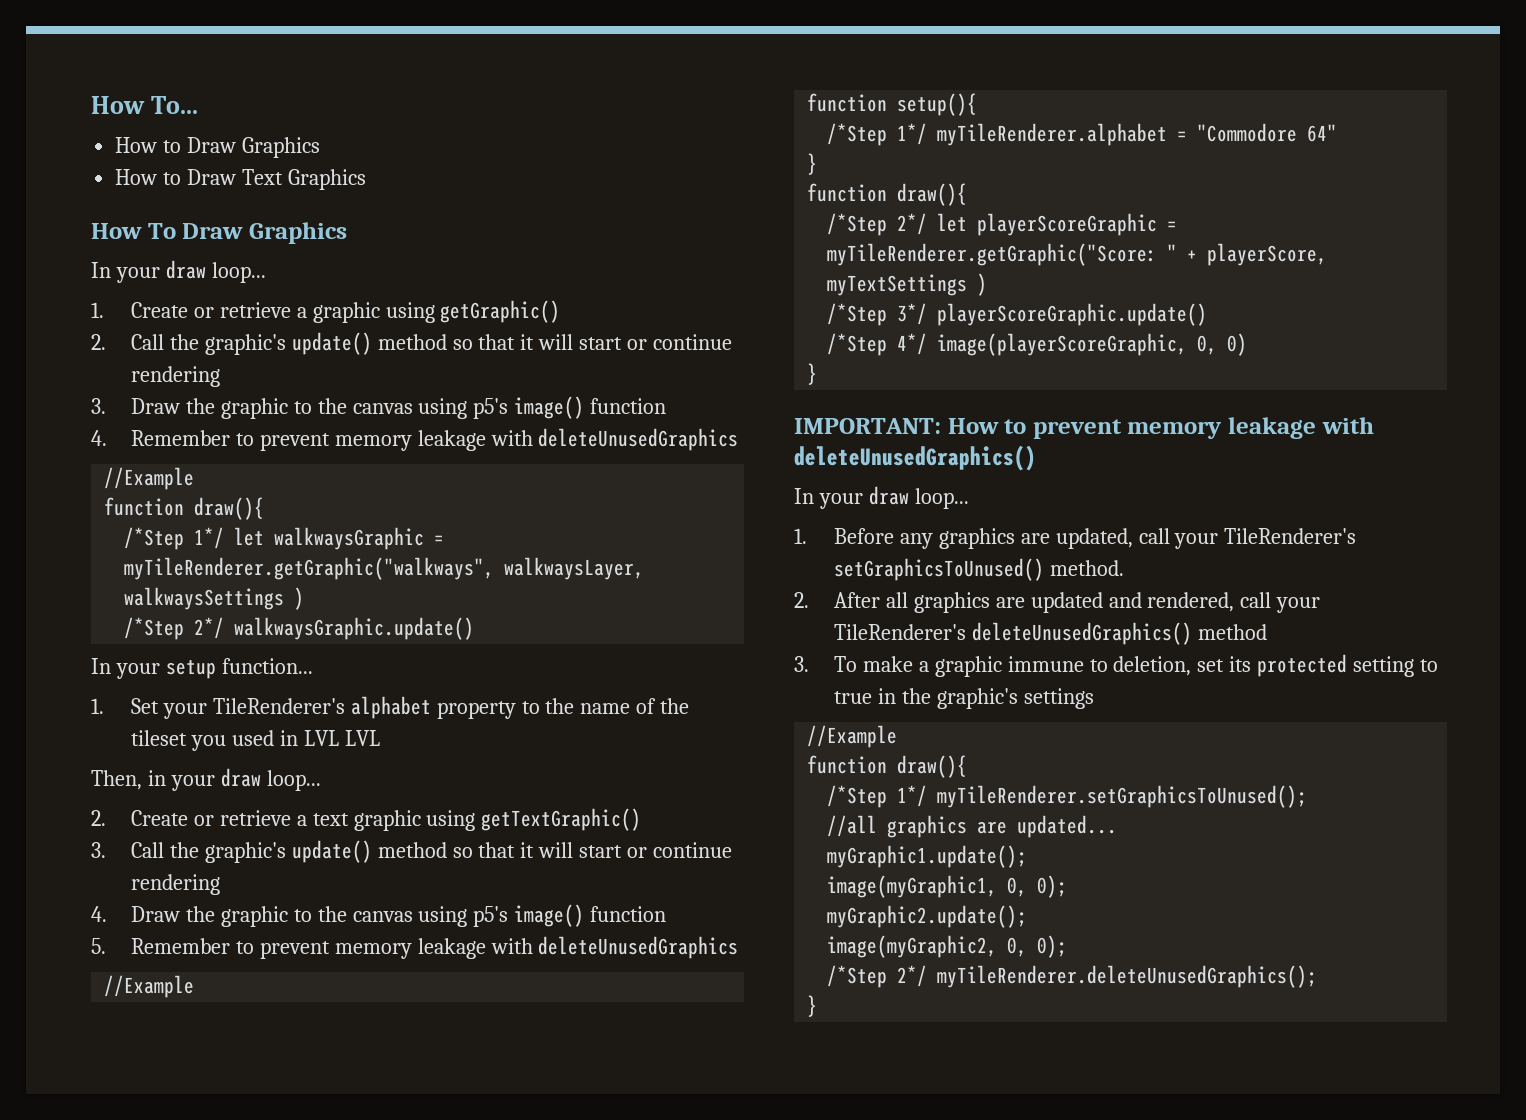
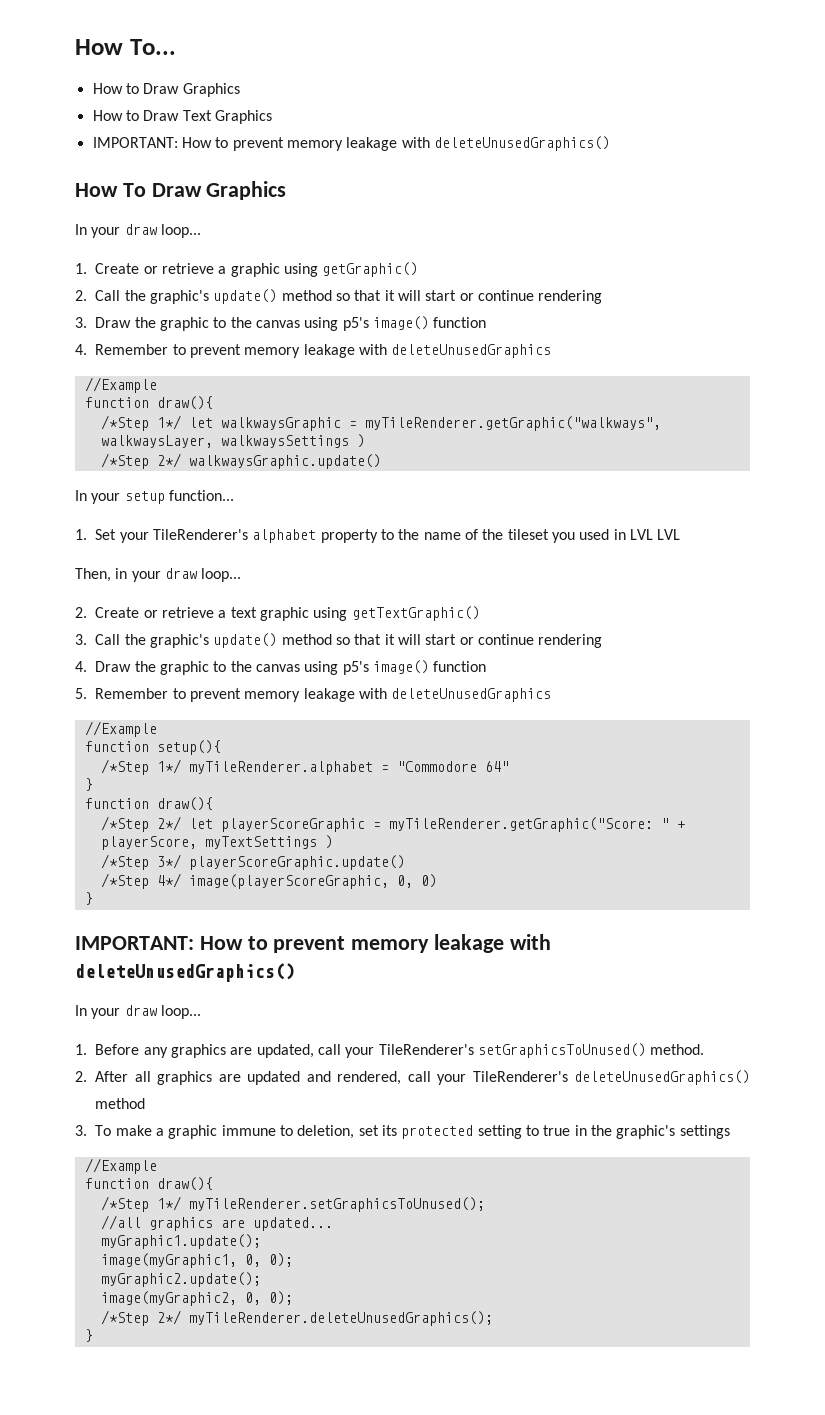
(366, 179) none -> [92,136,610,151] // IMPORTANT: How to prevent memory leakage with deleteUnusedGraphics()

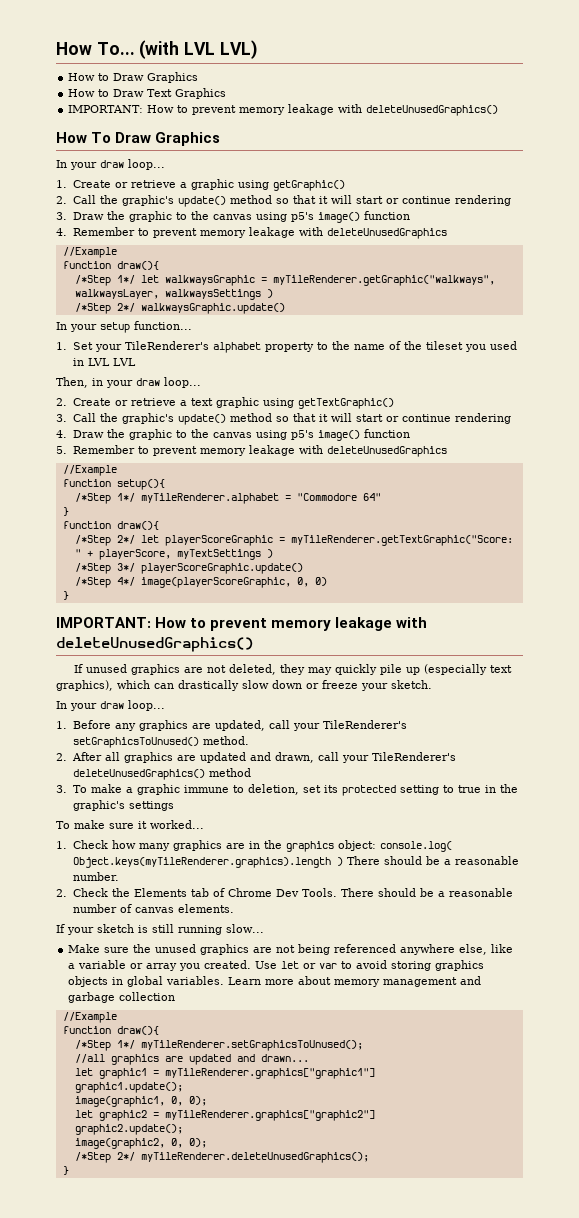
(176, 47) none -> [139,40,258,59] (with LVL LVL)
[388,817,653,832] myTileRenderer.getGraphic("Score: -> [290,535,513,546] myTileRenderer.getTextGraphic("Score:
(295, 972) none -> [73,664,512,675] [56,680,432,691] // If unused graphics are not deleted, they may quickly pile up (especially text graphics), which can drastically slow down or freeze your sketch.
[337,1071,402,1085] rendered, -> [274,752,314,763] drawn,
(730, 1132) none -> [56,820,204,829] [56,840,452,852] [72,856,519,868] [72,872,120,881] [56,888,513,897] [72,904,234,913] [56,924,264,935] [68,944,514,955] [68,960,485,971] [68,976,482,987] [68,992,176,1003] // To make sure it worked... // 1. Check how many graphics are in the graphics object: console.log( Object.keys(myTileRenderer.graphics).length ) There should be a reasonable number. // 2. Check the Elements tab of Chrome Dev Tools. There should be a reasonable number of canvas elements. // If your sketch is still running slow... // Make sure the unused graphics are not being referenced anywhere else, like a variable or array you created. Use let or var to avoid storing graphics objects in global variables. Learn more about memory management and garbage collection
[252,1217,333,1231] [100,1234,261,1249] [100,1253,293,1268] [100,1272,261,1287] [100,1291,237,1306] updated... // myGraphic1.update(); // image(myGraphic1, 0, 0); // myGraphic2.update(); // image(myGraphic2, -> [188,1054,309,1065] [74,1068,375,1079] [74,1082,183,1093] [74,1096,207,1107] [74,1110,375,1121] [74,1124,183,1135] [74,1138,165,1149] updated and drawn... // let graphic1 = myTileRenderer.graphics["graphic1"] // graphic1.update(); // image(graphic1, 0, 0); // let graphic2 = myTileRenderer.graphics["graphic2"] // graphic2.update(); // image(graphic2,

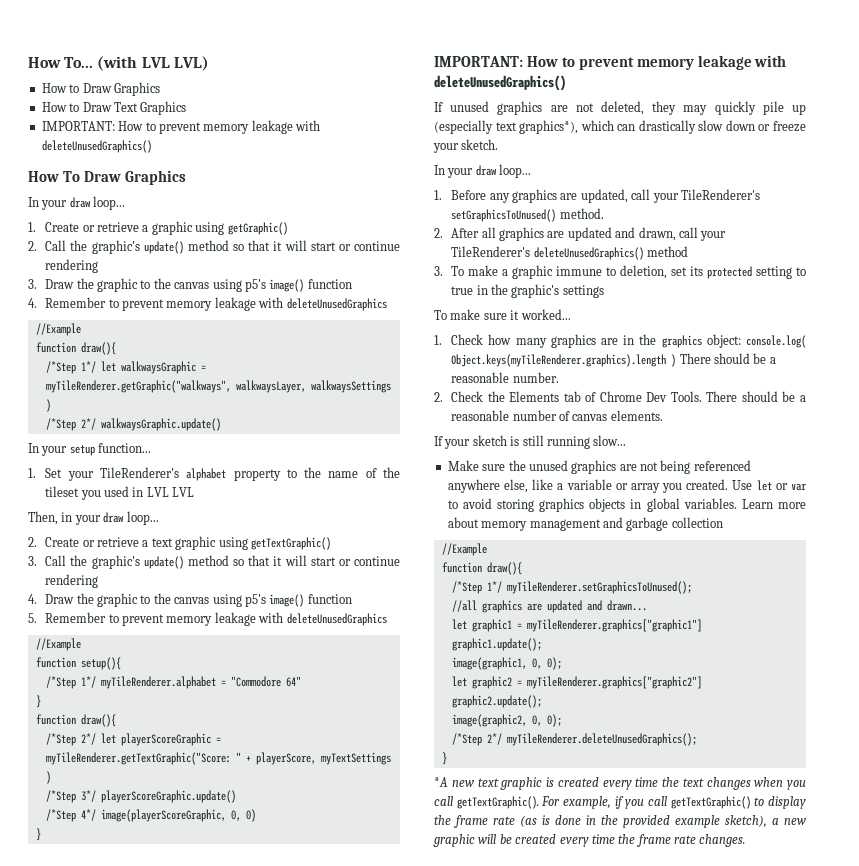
[56,680,113,691] graphics), -> [519,120,579,134] graphics*),
(69, 1170) none -> [434,777,806,790] [434,796,806,809] [434,815,807,828] [433,834,746,847] // *A new text graphic is created every time the text changes when you call getTextGraphic(). For example, if you call getTextGraphic() to display the frame rate (as is done in the provided example sketch), a new graphic will be created every time the frame rate changes.

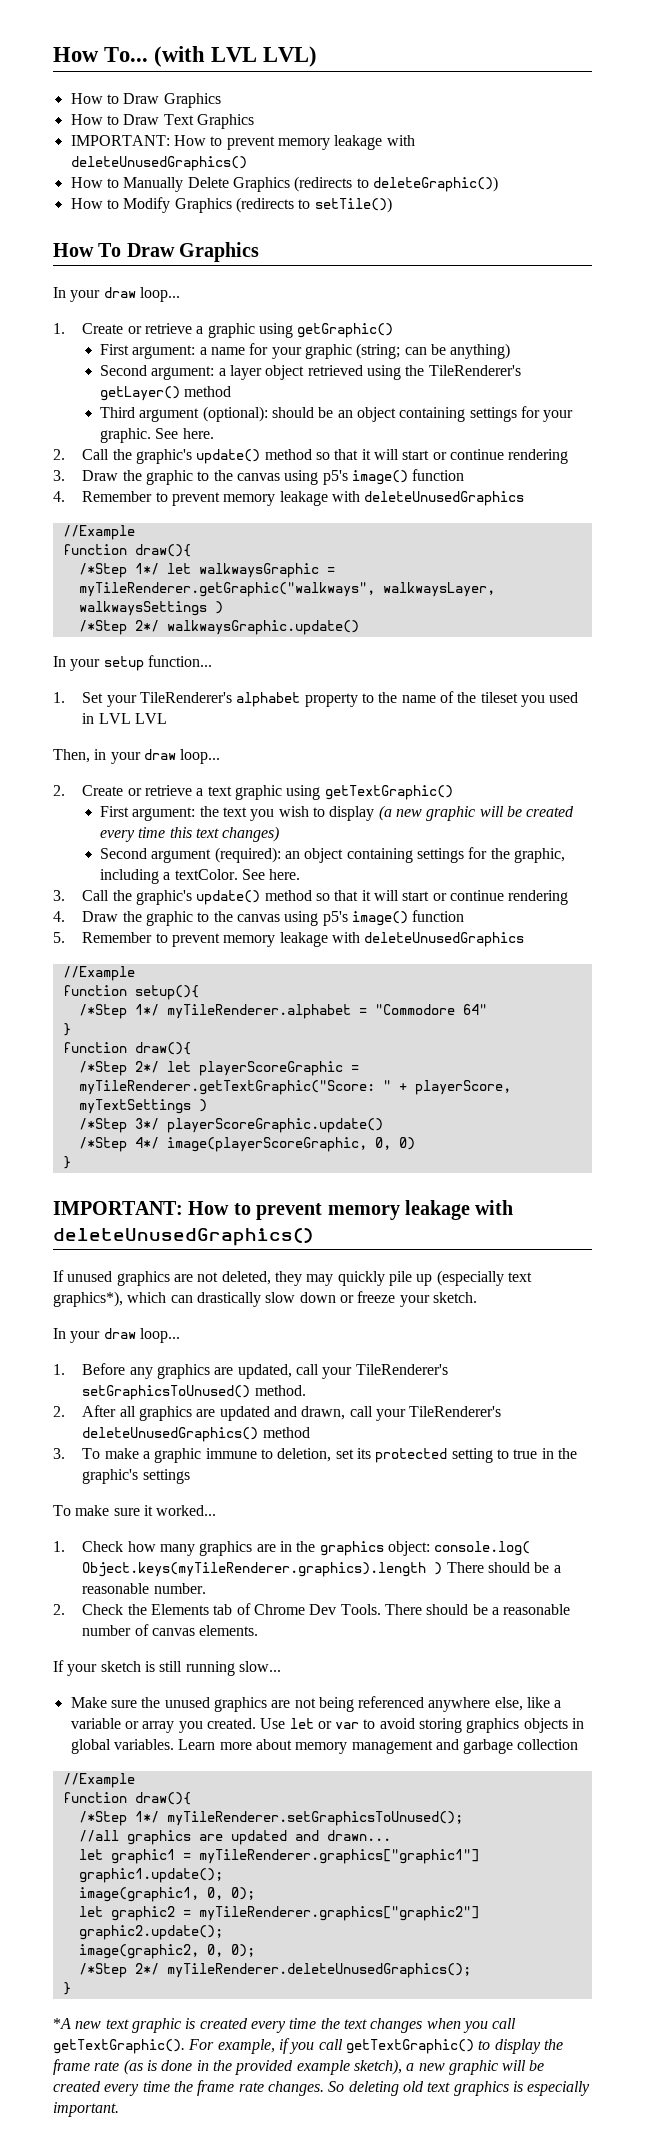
(152, 146) none -> [70,176,498,192] [70,197,392,213] // How to Manually Delete Graphics (redirects to deleteGraphic()) // How to Modify Graphics (redirects to setTile())
(288, 228) none -> [100,343,511,359] [100,365,521,380] [100,386,232,401] [100,406,574,422] [100,428,214,443] // First argument: a name for your graphic (string; can be anything) // Second argument: a layer object retrieved using the TileRenderer's getLayer() method // Third argument (optional): should be an object containing settings for your graphic. See here.
(331, 543) none -> [100,805,575,821] [100,826,280,842] [100,847,565,863] [100,869,301,884] // First argument: the text you wish to display (a new graphic will be created every time this text changes) // Second argument (required): an object containing settings for the graphic, including a textColor. See here.
(746, 840) none -> [328,2081,591,2096] [53,2102,119,2117] So deleting old text graphics is especially important.

